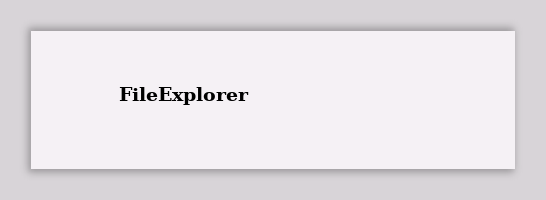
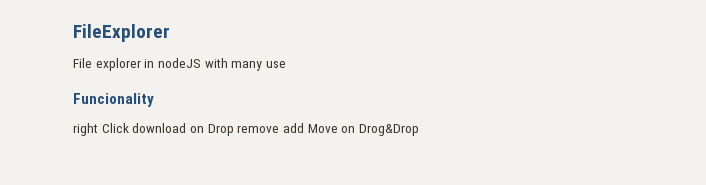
(249, 96) none -> [73,58,286,71] [73,93,154,107] [73,123,419,136] // File explorer in nodeJS with many use // Funcionality // right Click download on Drop remove add Move on Drog&Drop

